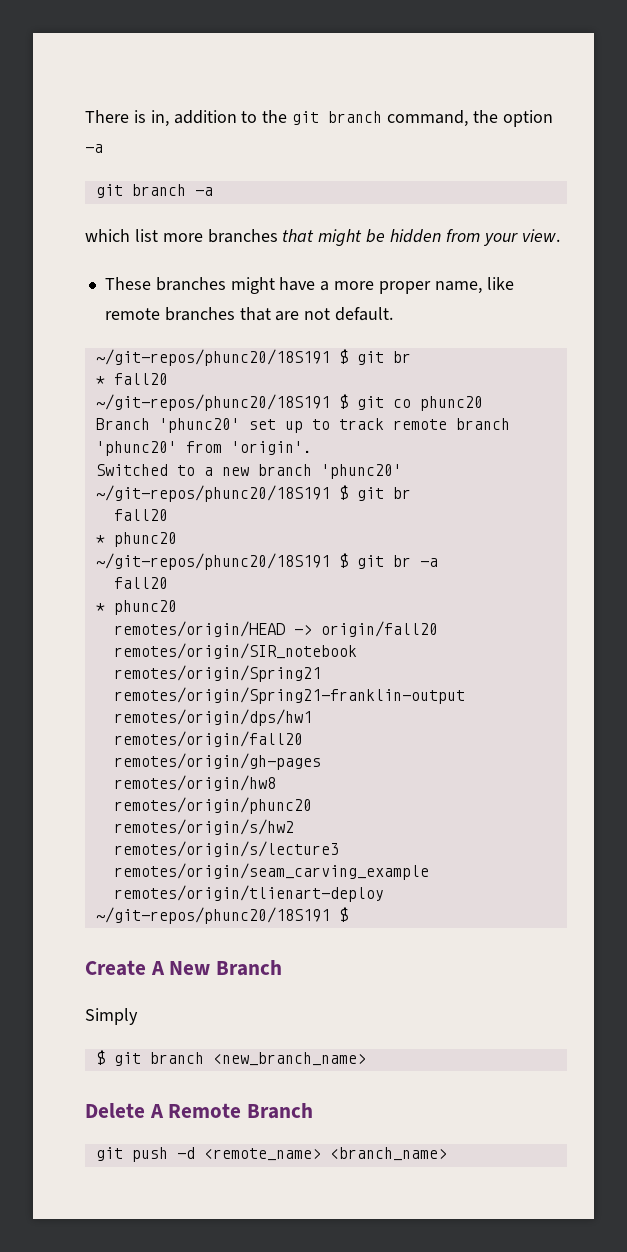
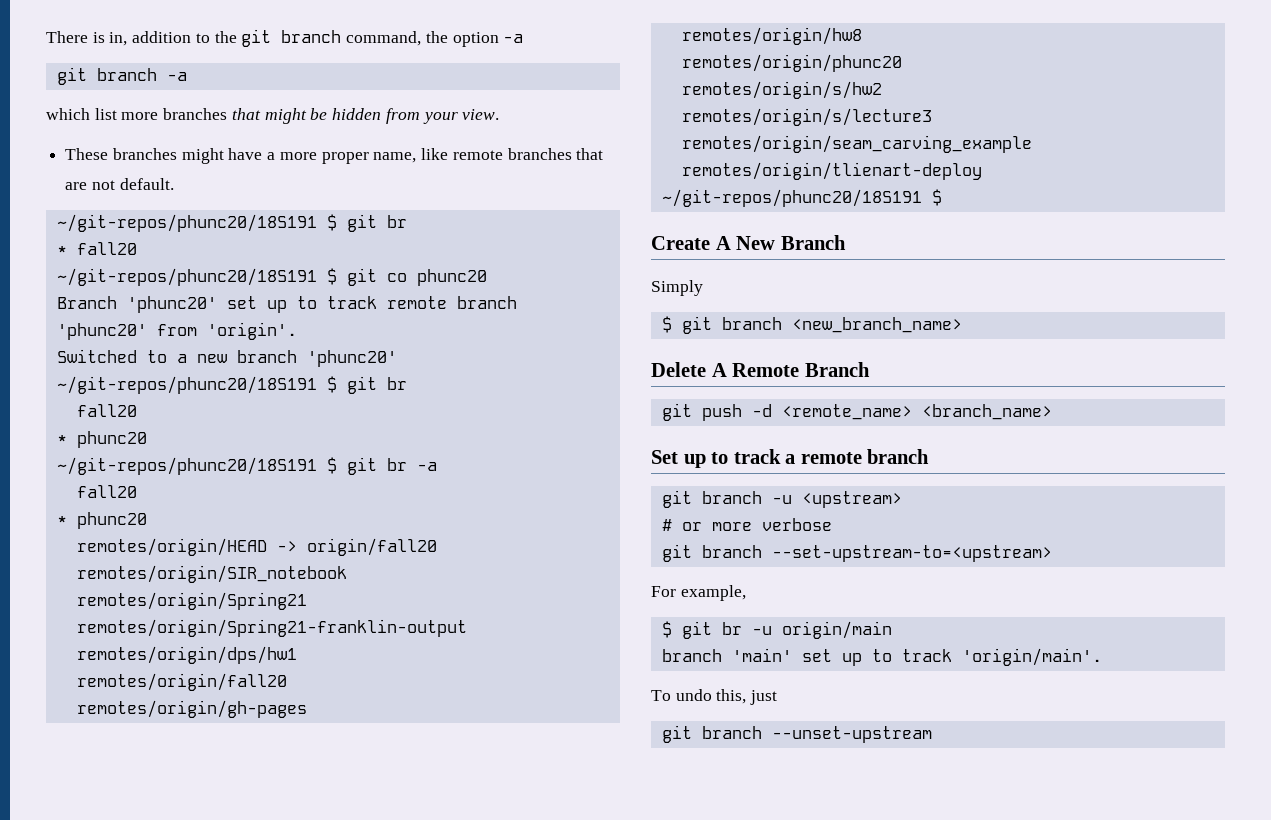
(447, 1154) none -> [651,449,930,468] [661,490,902,508] [661,518,832,531] [661,544,1052,562] [651,585,746,601] [661,621,892,639] [661,648,1102,666] [651,689,778,705] [661,725,932,743] // Set up to track a remote branch // git branch -u <upstream> // # or more verbose // git branch --set-upstream-to=<upstream> // For example, // $ git br -u origin/main // branch 'main' set up to track 'origin/main'. // To undo this, just // git branch --unset-upstream

